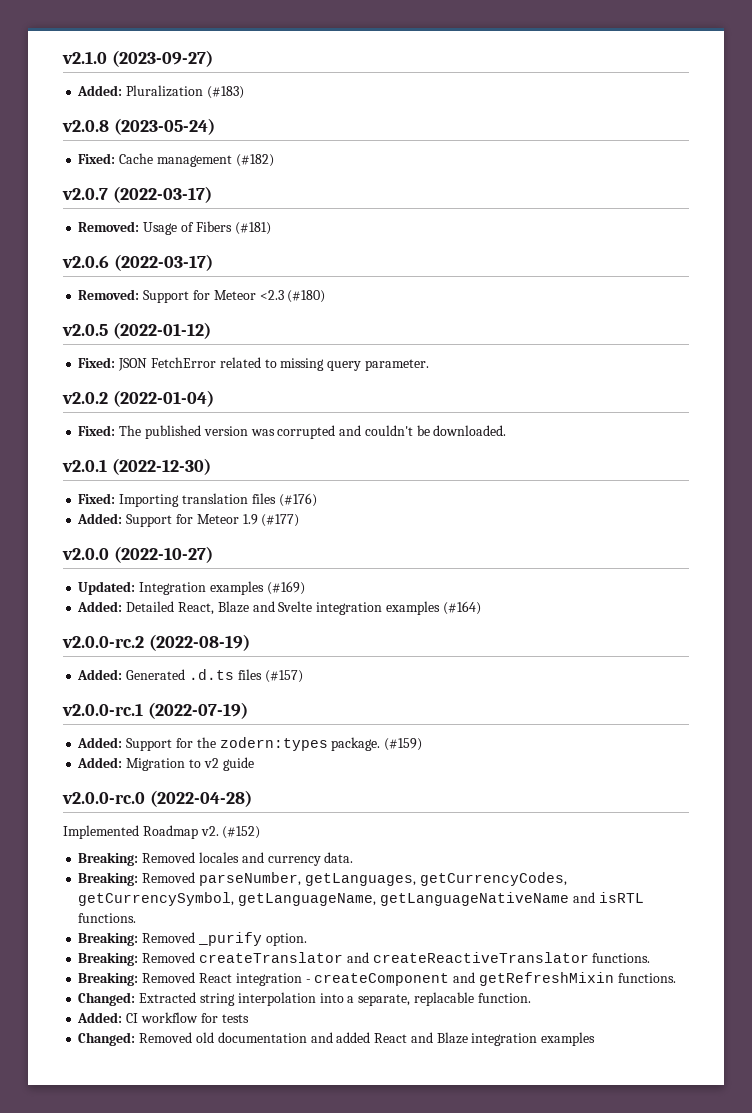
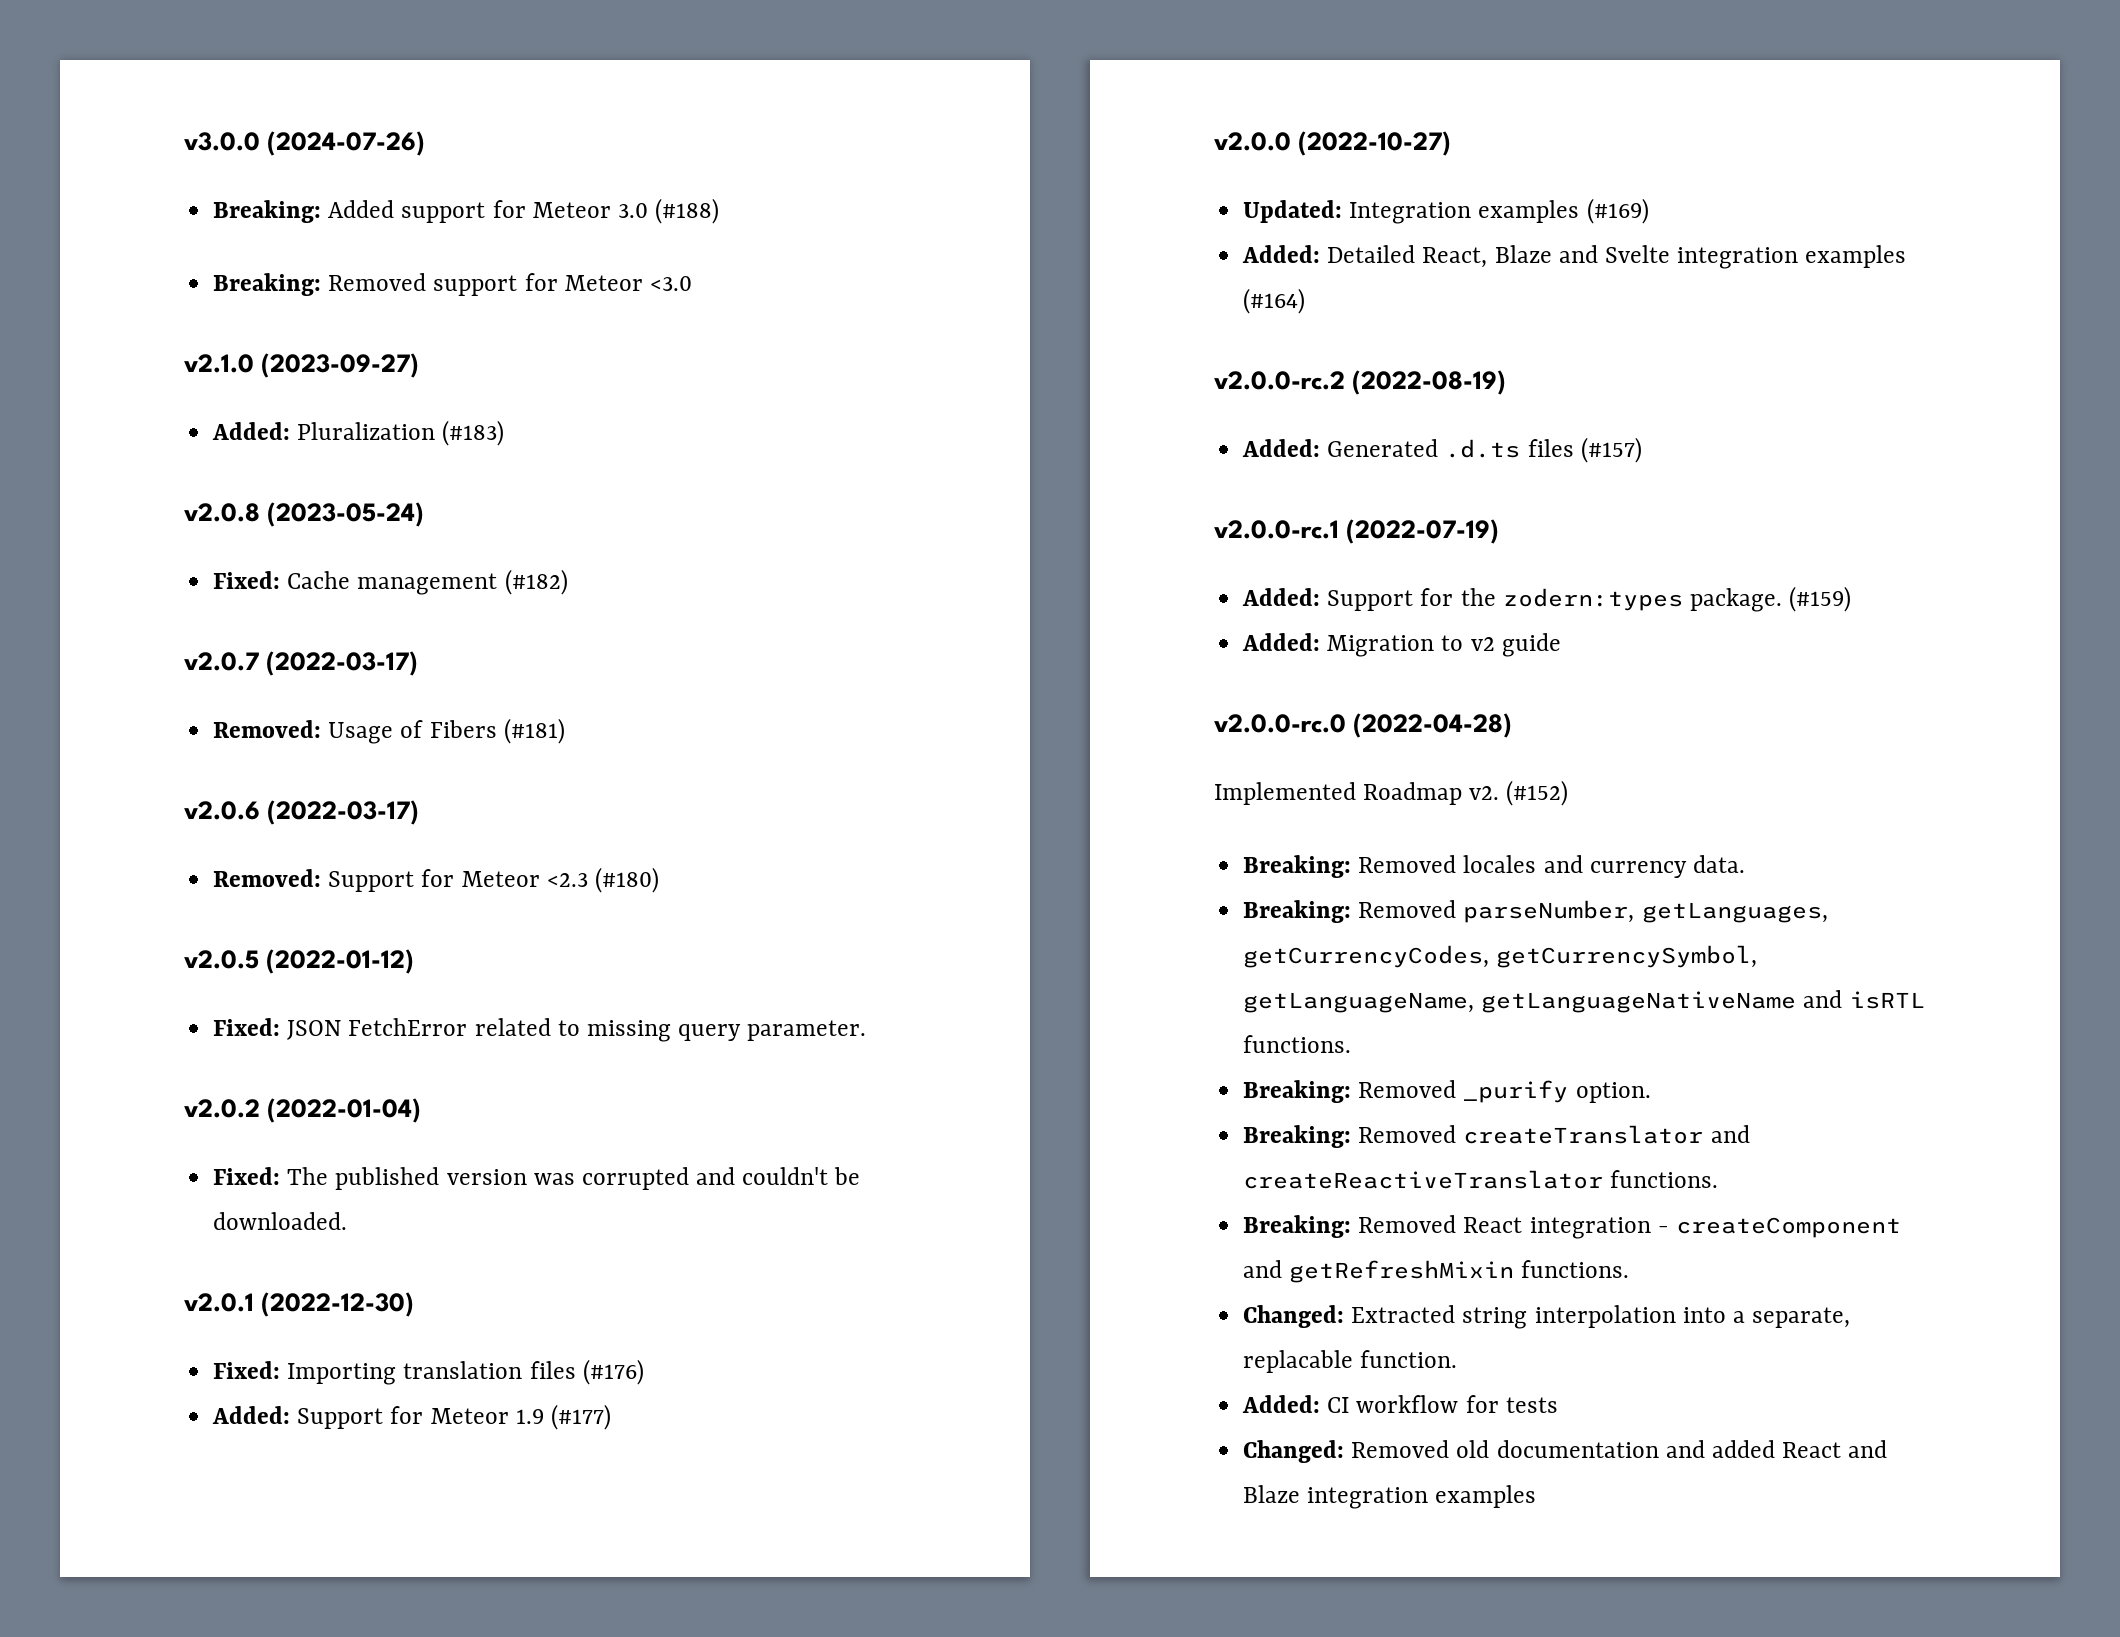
(62, 57) none -> [184,131,426,156] [213,198,720,224] [213,273,692,296] v3.0.0 (2024-07-26) // Breaking: Added support for Meteor 3.0 (#188) // Breaking: Removed support for Meteor <3.0 //

